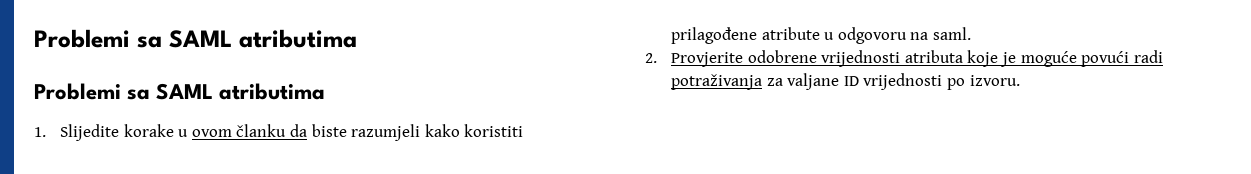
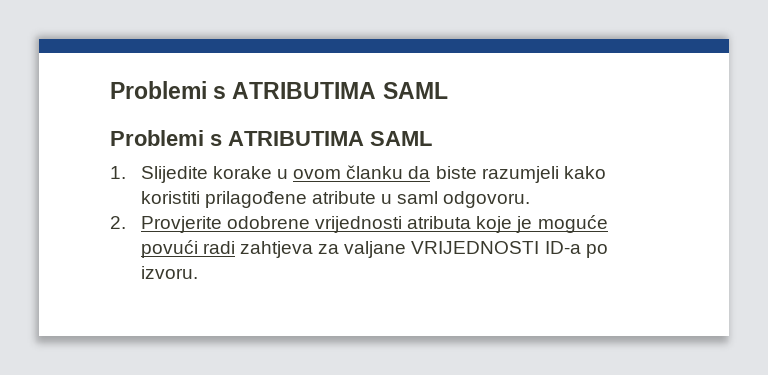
[34,29,357,48] [34,83,326,100] Problemi sa SAML atributima // Problemi sa SAML atributima -> [110,81,448,99] [110,130,432,146] Problemi s ATRIBUTIMA SAML // Problemi s ATRIBUTIMA SAML
[837,27,972,44] odgovoru na saml. -> [397,191,531,208] saml odgovoru.
[671,74,763,90] potraživanja -> [240,241,314,258] zahtjeva
[843,73,943,90] ID vrijednosti -> [411,241,581,254] VRIJEDNOSTI ID-a

